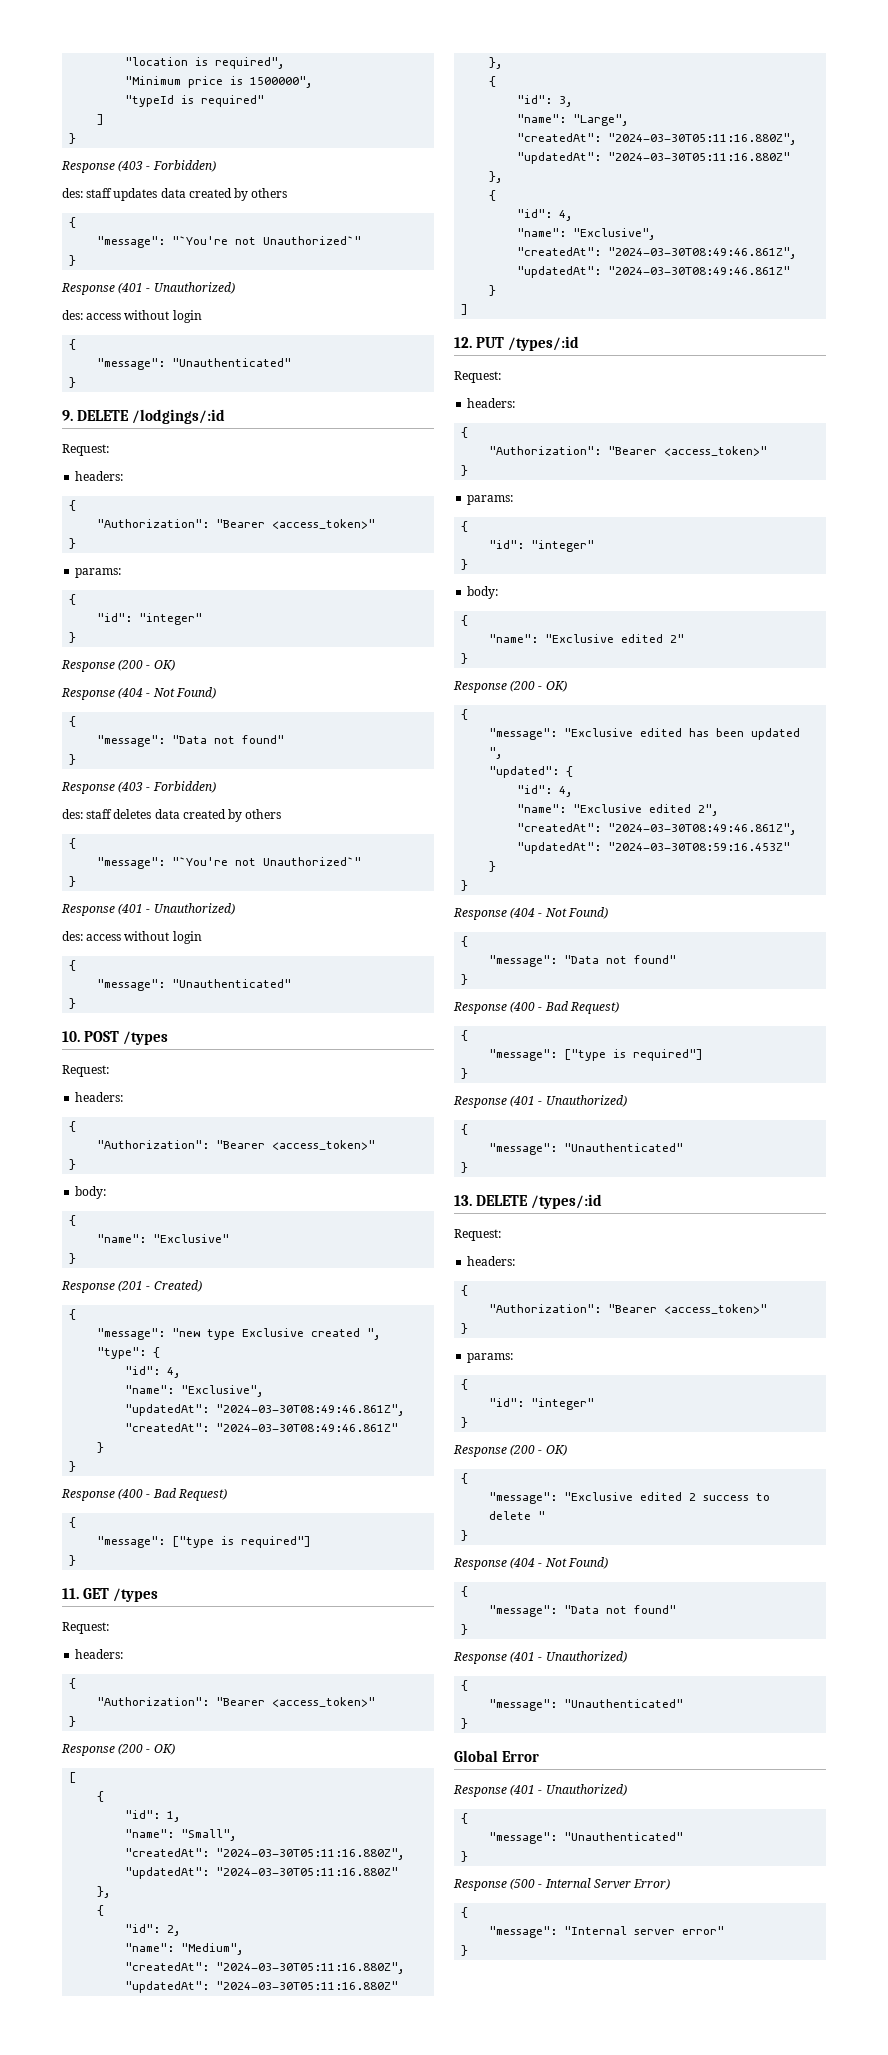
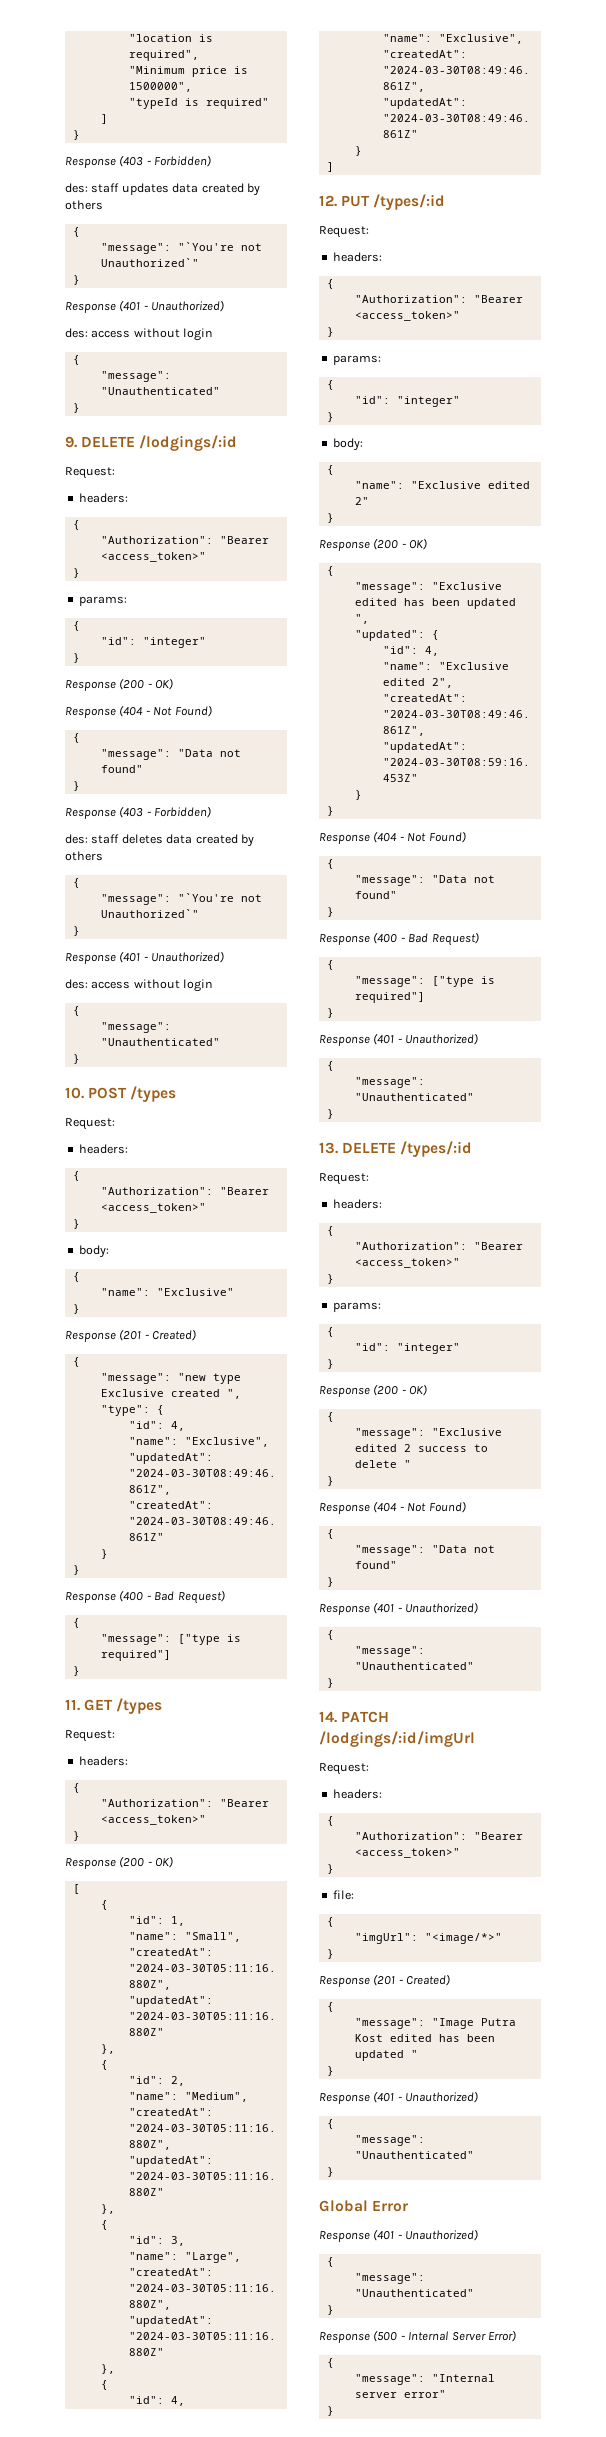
(469, 1723) none -> [319,1711,390,1723] [319,1731,475,1747] [319,1763,369,1775] [332,1789,382,1799] [326,1816,334,1826] [354,1832,523,1840] [354,1848,460,1858] [326,1864,334,1874] [332,1890,354,1900] [326,1917,334,1927] [354,1933,502,1944] [326,1949,334,1959] [319,1974,451,1987] [326,2002,334,2012] [354,2018,516,2029] [354,2034,495,2042] [354,2050,418,2061] [326,2066,334,2076] [319,2091,479,2104] [326,2119,334,2129] [354,2135,425,2146] [354,2151,474,2159] [326,2167,334,2177] // 14. PATCH /lodgings/:id/imgUrl // Request: // headers: // { // "Authorization": "Bearer <access_token>" // } // file: // { // "imgUrl": "<image/*>" // } // Response (201 - Created) // { // "message": "Image Putra Kost edited has been updated " // } // Response (401 - Unauthorized) // { // "message": "Unauthenticated" // }

